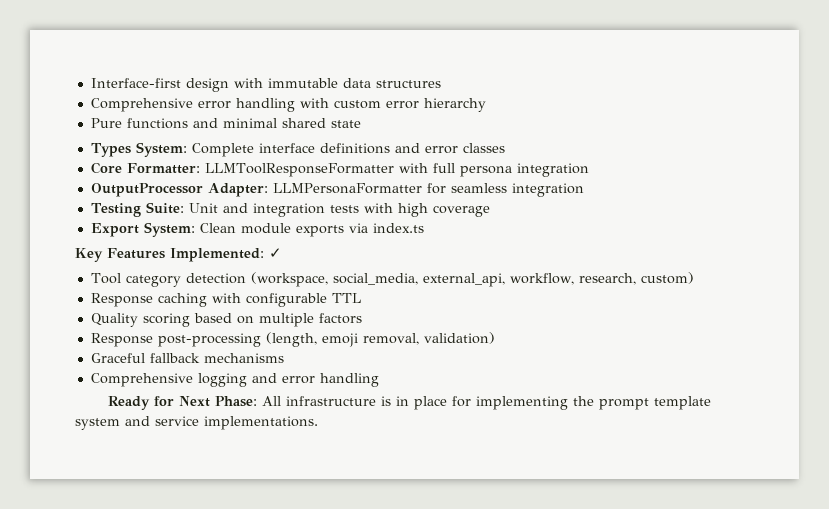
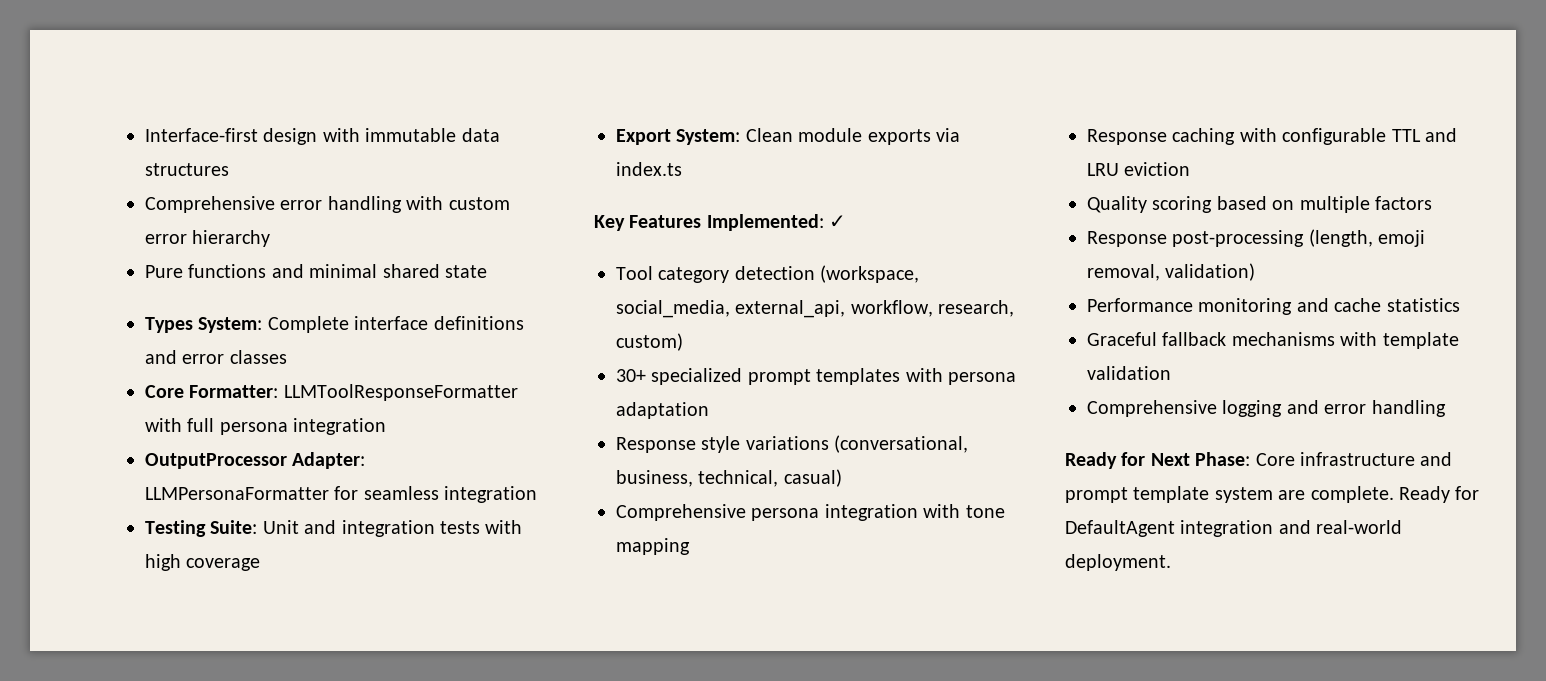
(694, 278) none -> [616,368,1016,385] [616,402,709,419] [616,435,969,453] [616,469,842,487] [616,504,1005,521] [616,538,690,555] // 30+ specialized prompt templates with persona adaptation // Response style variations (conversational, business, technical, casual) // Comprehensive persona integration with tone mapping
(361, 298) none -> [1425,128,1457,142] [1087,162,1191,176] and LRU eviction
(495, 338) none -> [1087,298,1460,315] // Performance monitoring and cache statistics
(284, 358) none -> [1340,332,1459,349] [1087,366,1171,380] with template validation
[261,396,711,410] [75,416,318,430] All infrastructure is in place for implementing the prompt template system and service implementations. -> [1255,452,1453,466] [1065,486,1480,503] [1065,520,1403,537] [1065,554,1171,571] Core infrastructure and prompt template system are complete. Ready for DefaultAgent integration and real-world deployment.

